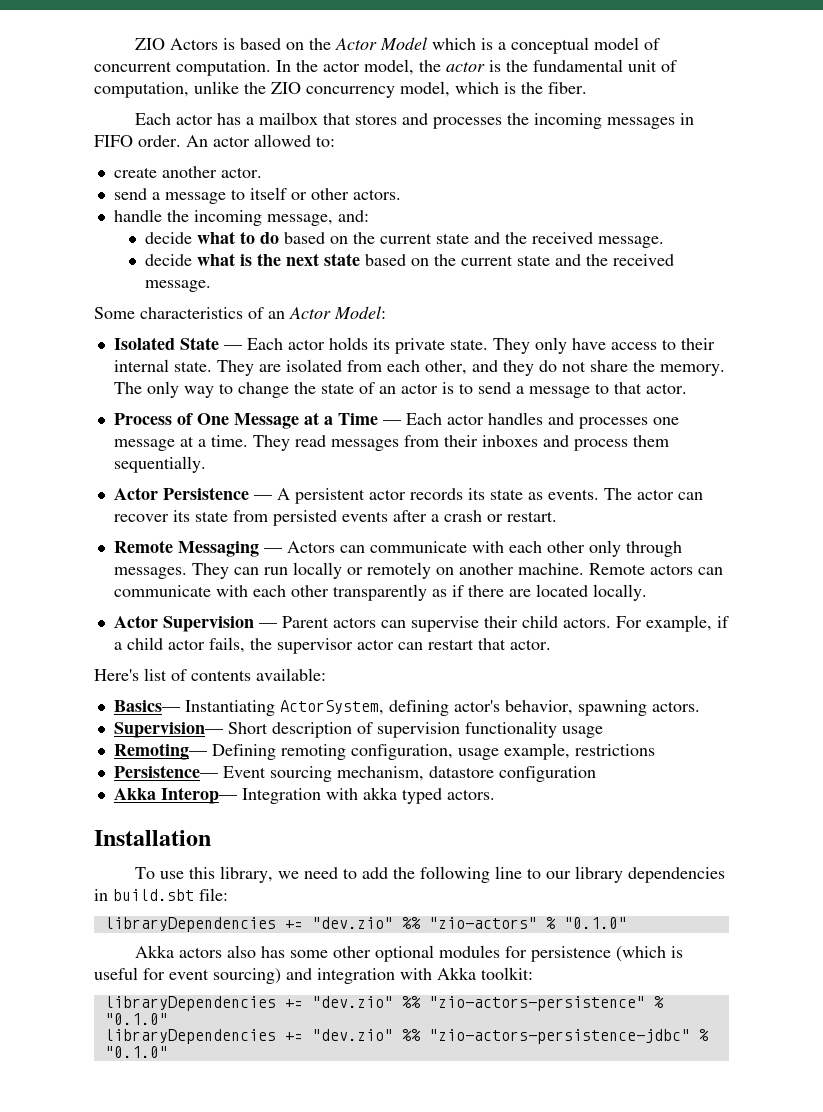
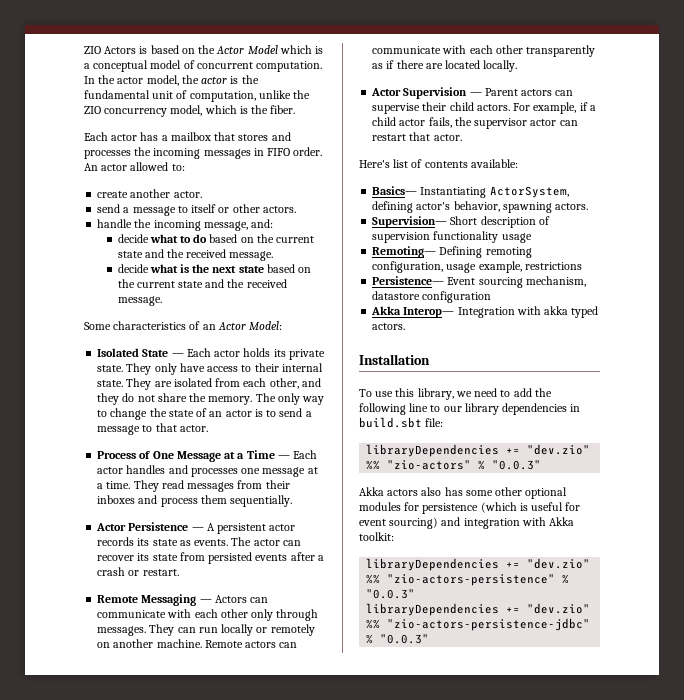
[563,917,627,929] "0.1.0" -> [492,460,542,470] "0.0.3"
[104,1013,168,1025] "0.1.0" -> [366,589,416,599] "0.0.3"
[104,1046,168,1058] "0.1.0" -> [380,634,430,644] "0.0.3"

